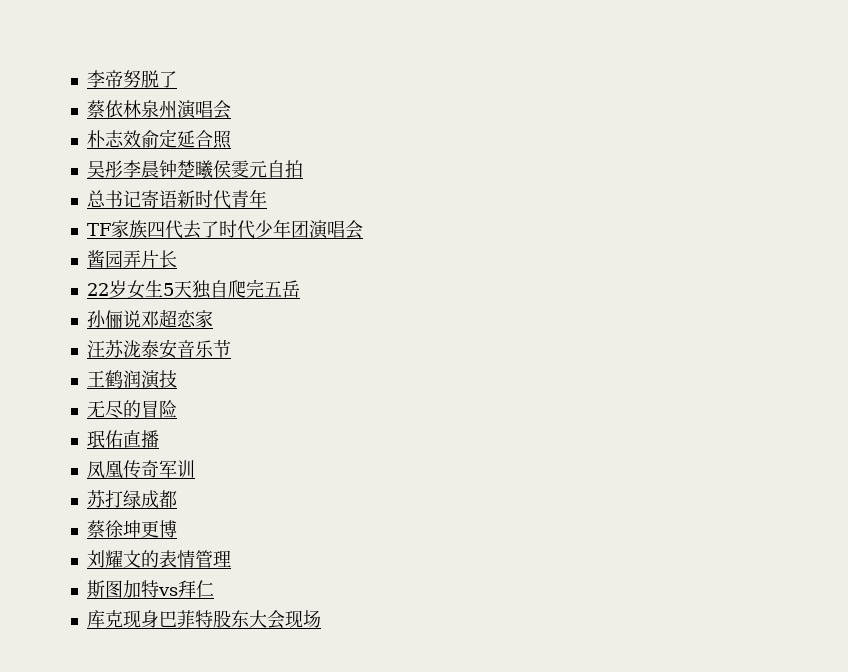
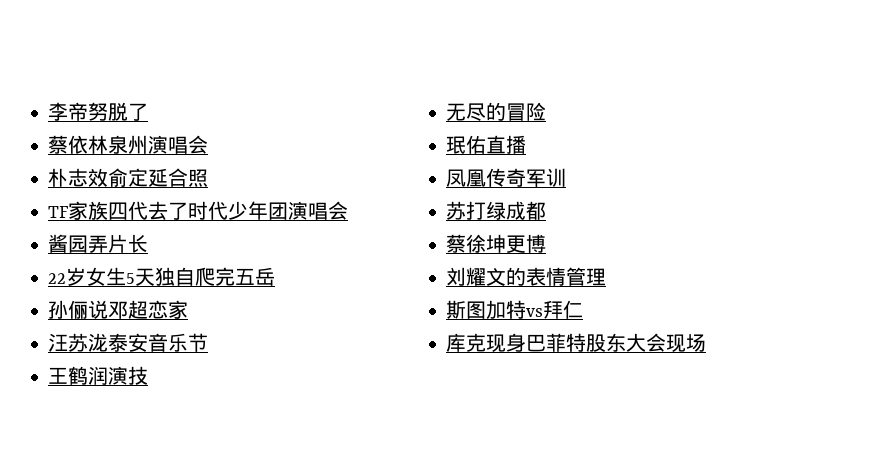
[86,160,303,179] [86,189,267,209] // 吴彤李晨钟楚曦侯雯元自拍 // 总书记寄语新时代青年 -> (209, 178) none

